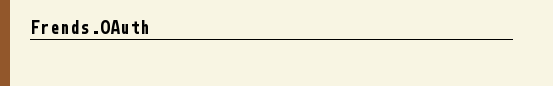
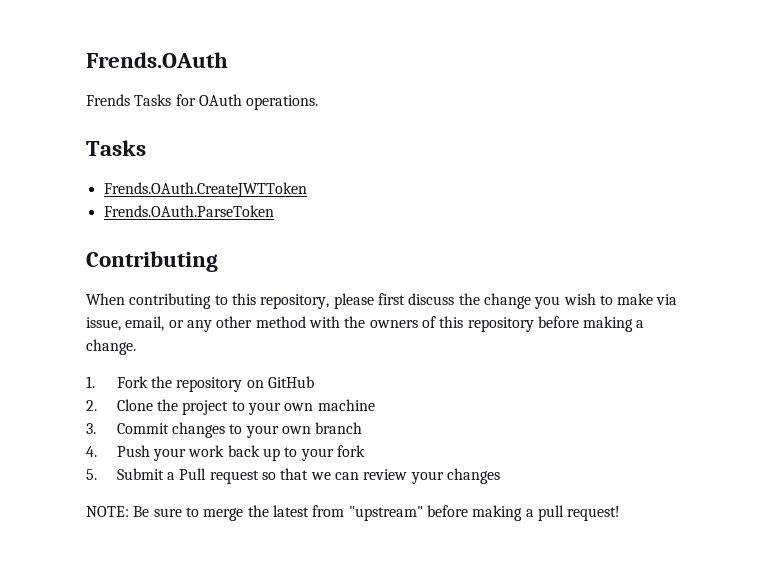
(150, 27) none -> [86,94,319,110] [86,140,146,156] [103,182,307,198] [103,205,274,217] [86,251,218,272] [86,293,678,309] [86,316,645,332] [86,339,136,355] [86,376,315,392] [86,399,375,415] [86,422,363,438] [86,445,365,461] [86,468,500,484] [86,505,621,521] // Frends Tasks for OAuth operations. // Tasks // Frends.OAuth.CreateJWTToken // Frends.OAuth.ParseToken // Contributing // When contributing to this repository, please first discuss the change you wish to make via issue, email, or any other method with the owners of this repository before making a change. // 1. Fork the repository on GitHub // 2. Clone the project to your own machine // 3. Commit changes to your own branch // 4. Push your work back up to your fork // 5. Submit a Pull request so that we can review your changes // NOTE: Be sure to merge the latest from "upstream" before making a pull request!

